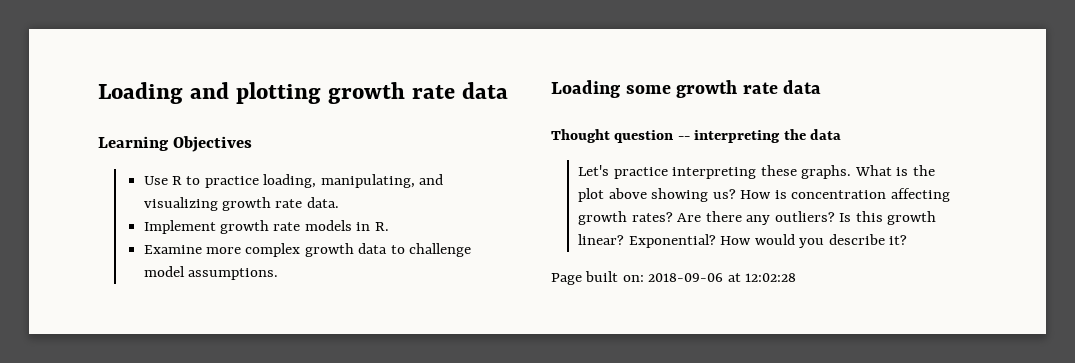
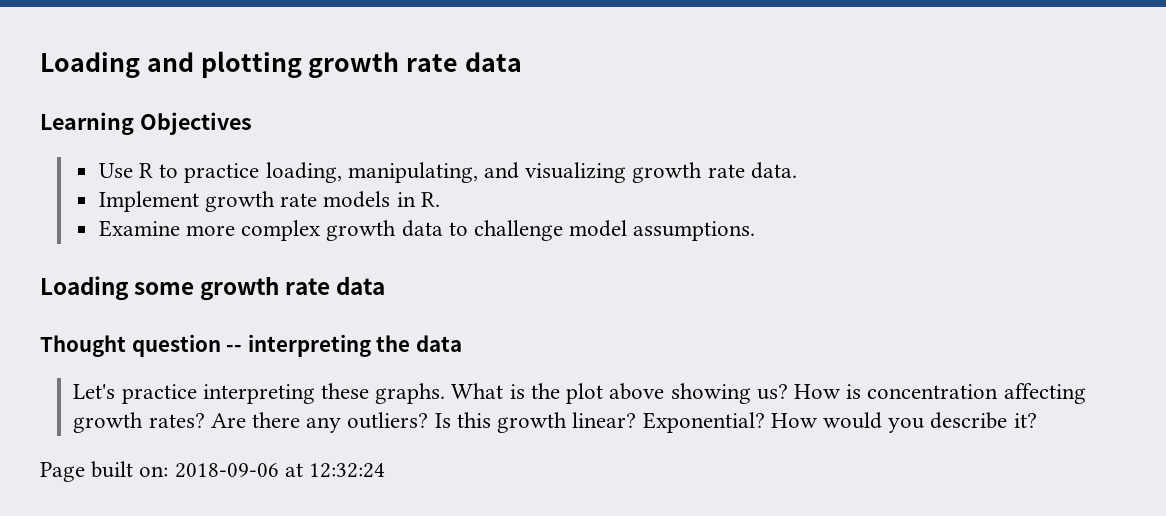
[745,273,797,282] 12:02:28 -> [309,463,386,478] 12:32:24

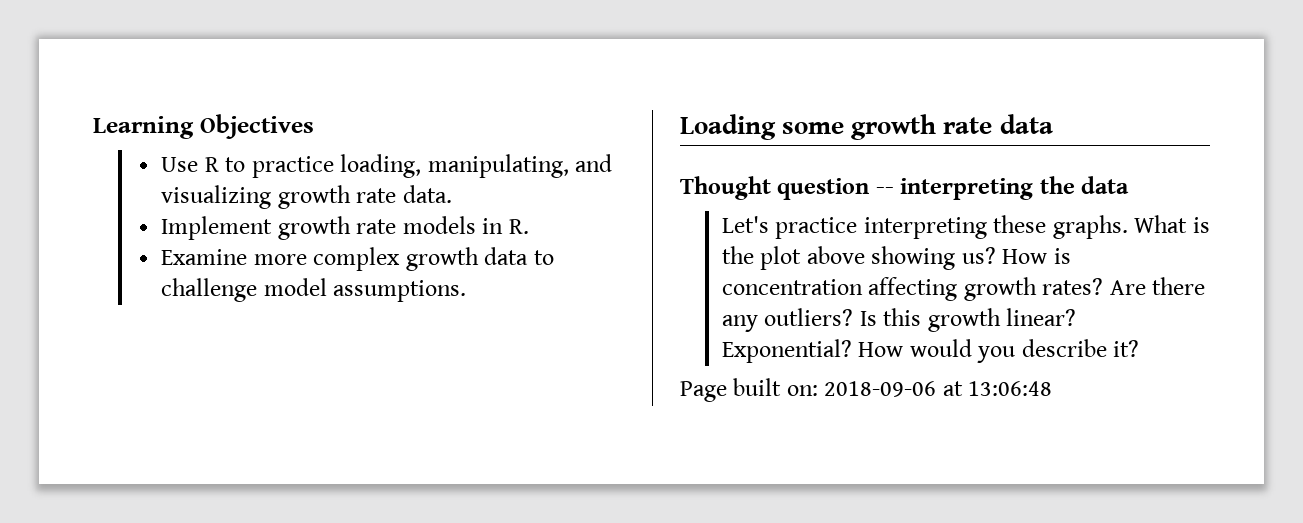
[40,51,522,78] Loading and plotting growth rate data // -> (93, 127) none
[309,463,386,478] 12:32:24 -> [968,381,1053,396] 13:06:48

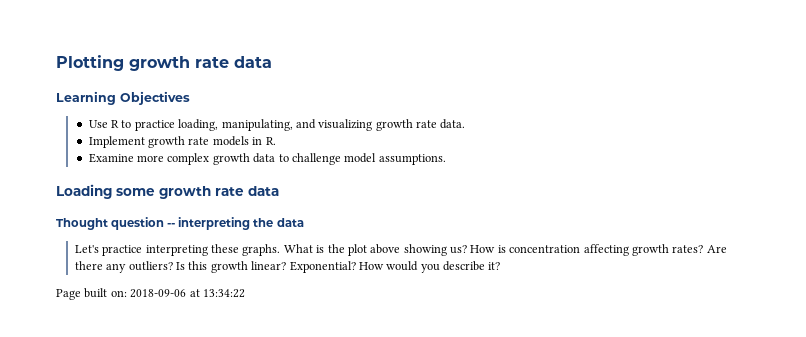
(93, 127) none -> [56,55,272,71] Plotting growth rate data //
[968,381,1053,396] 13:06:48 -> [202,289,245,298] 13:34:22

